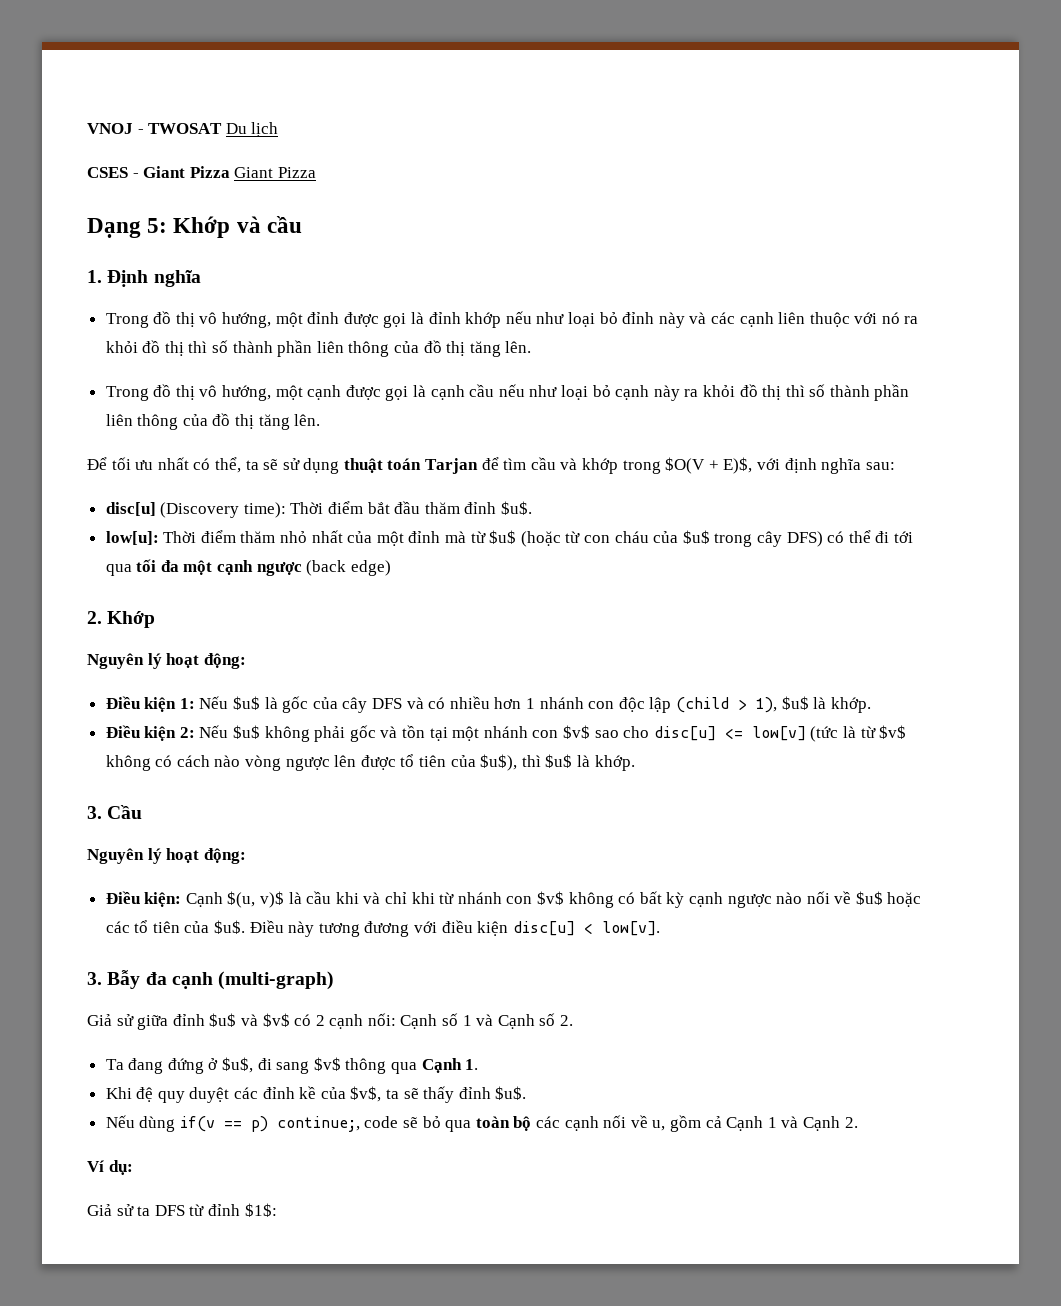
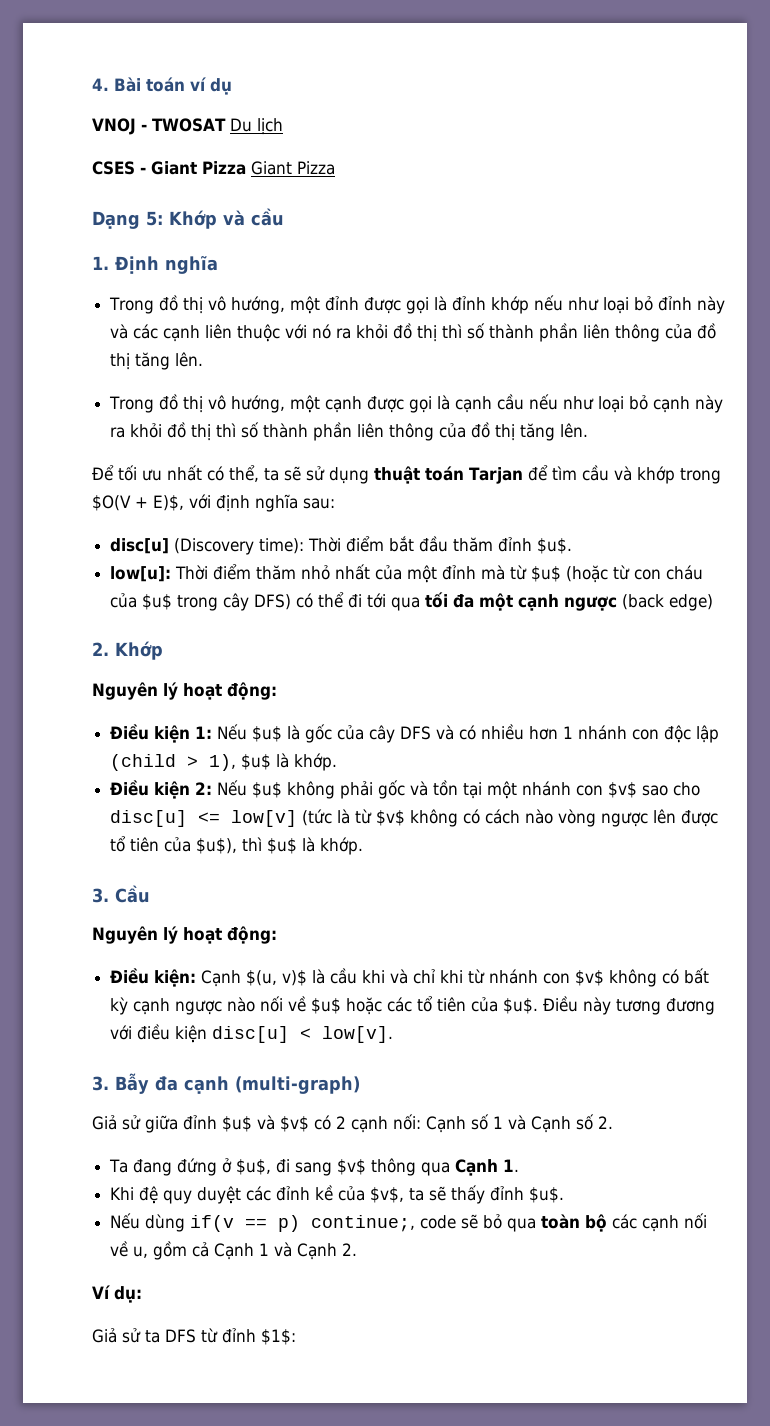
(87, 128) none -> [92,77,232,95] 4. Bài toán ví dụ //

